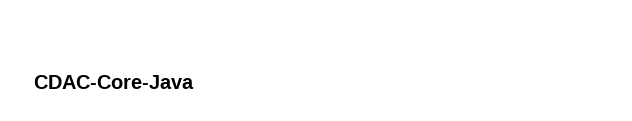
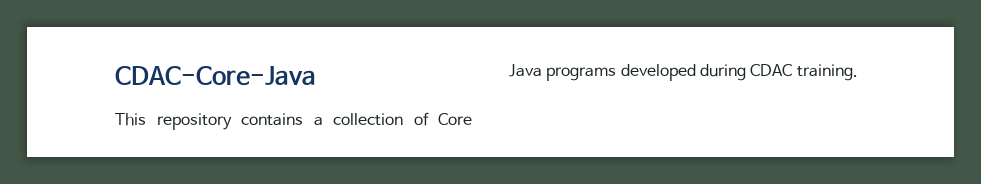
(194, 82) none -> [115,112,472,130] [509,64,858,81] // This repository contains a collection of Core Java programs developed during CDAC training.

